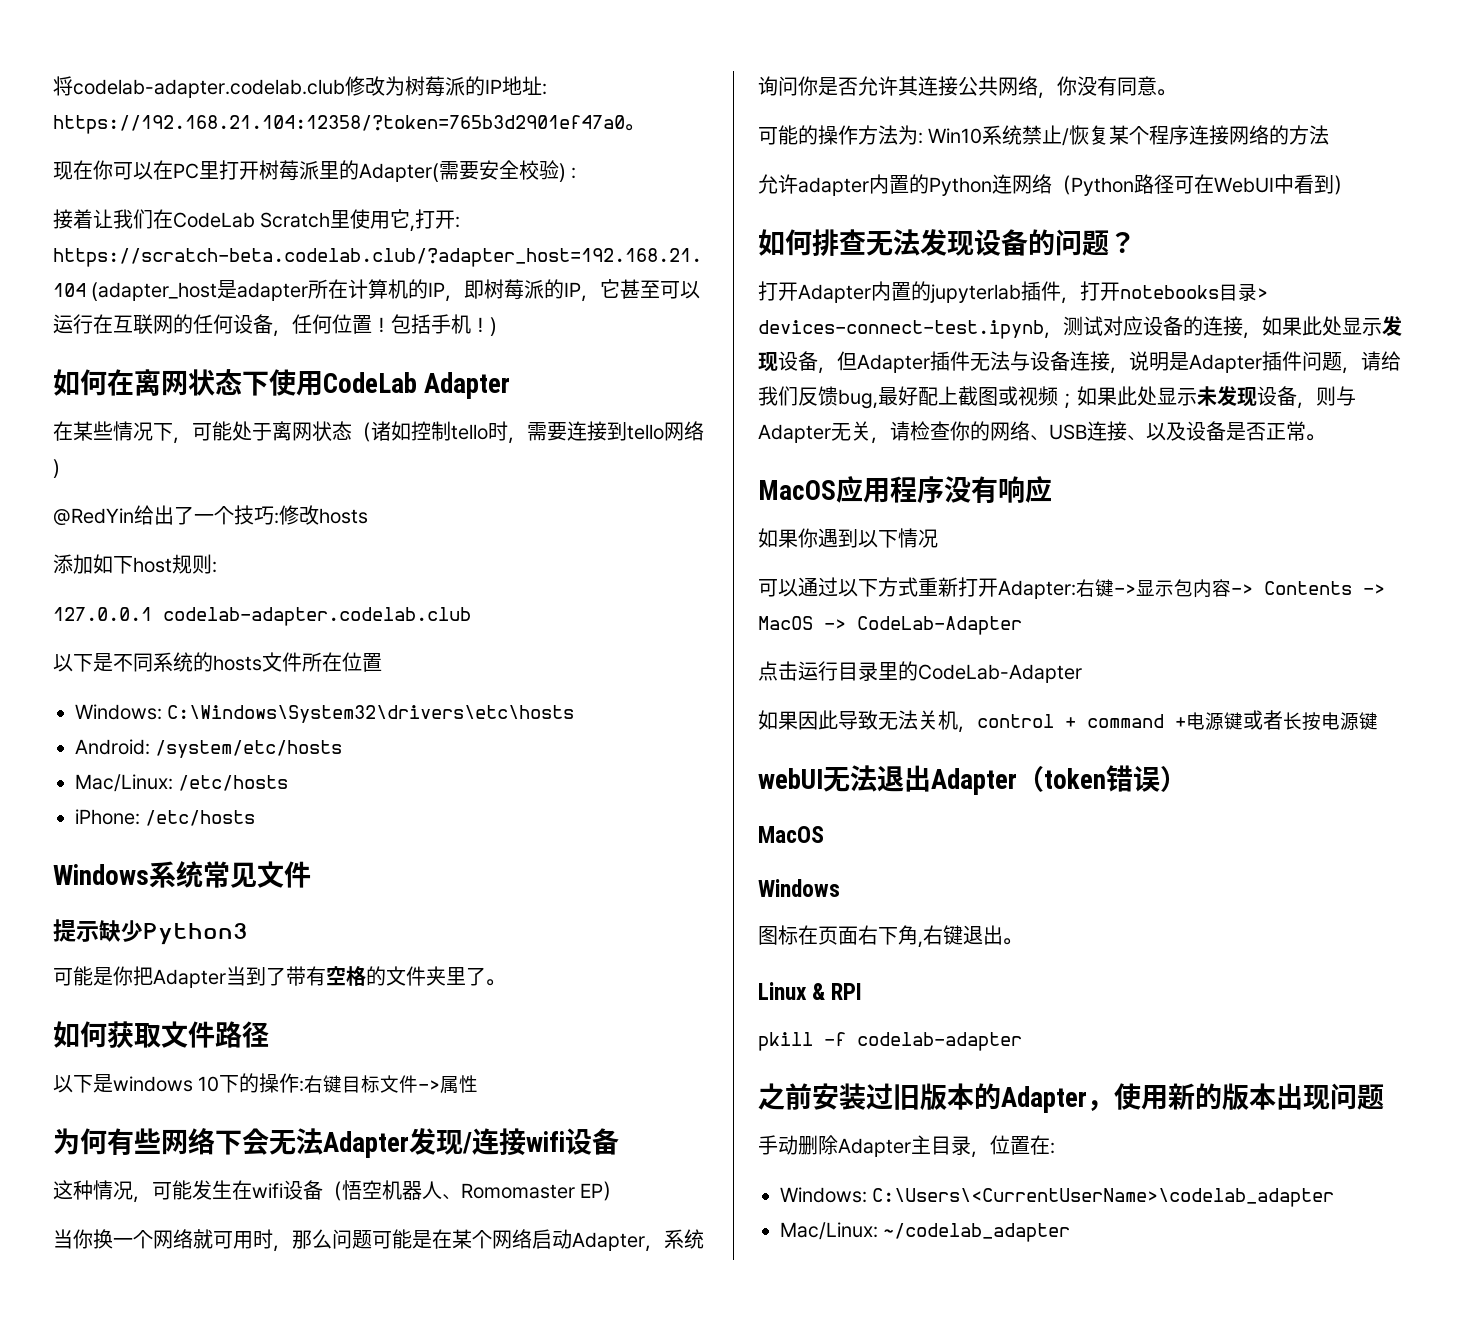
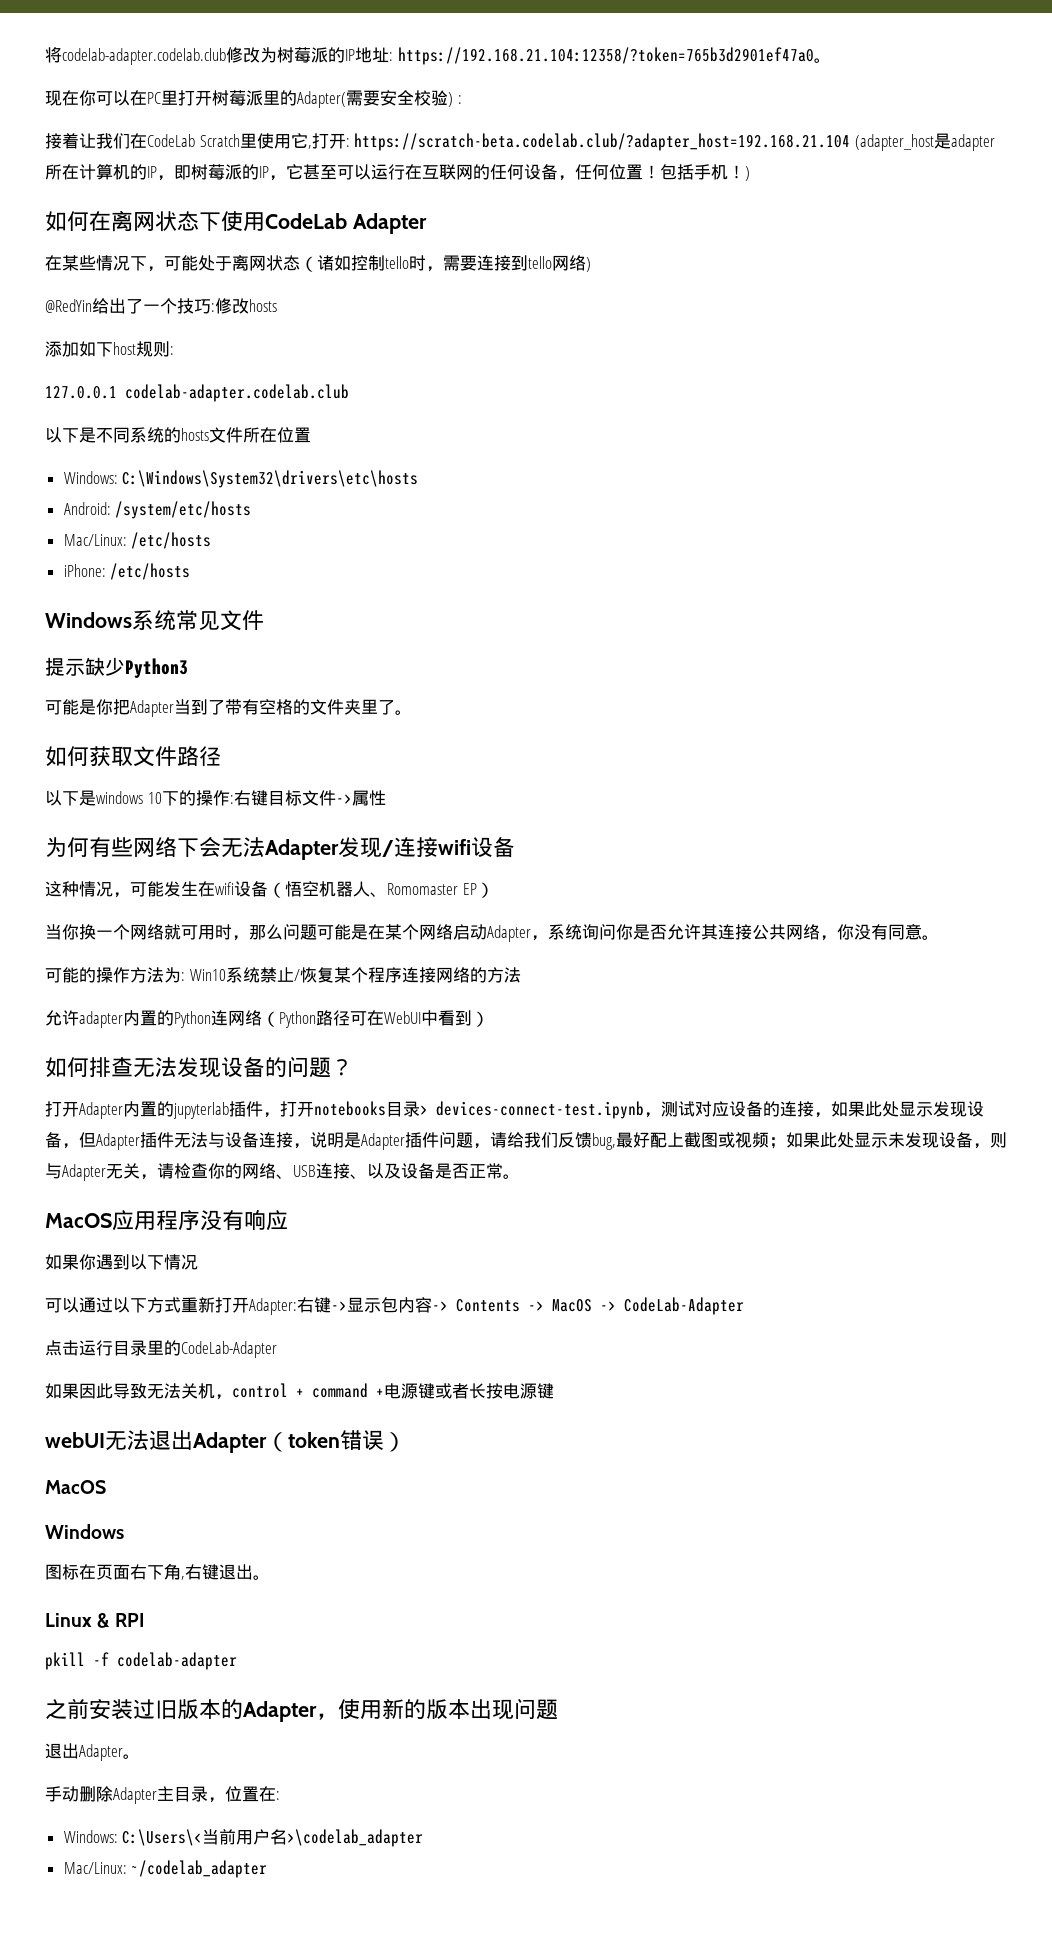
(1384, 1097) none -> [45,1743,140,1761] // 退出Adapter。
[872,1188,1335,1207] C:\Users\<CurrentUserName>\codelab_adapter -> [122,1829,424,1847] C:\Users\<当前用户名>\codelab_adapter

